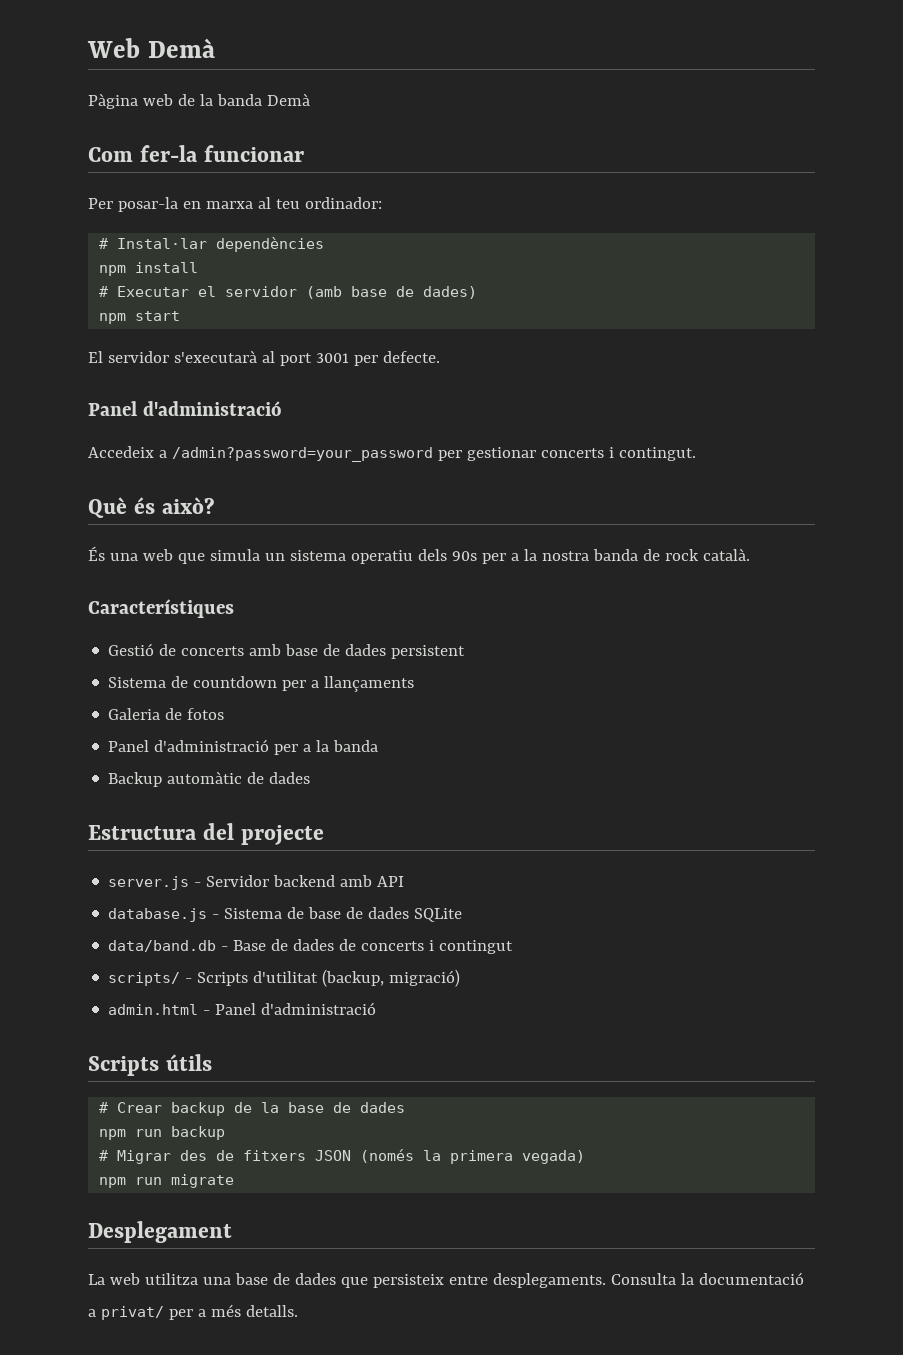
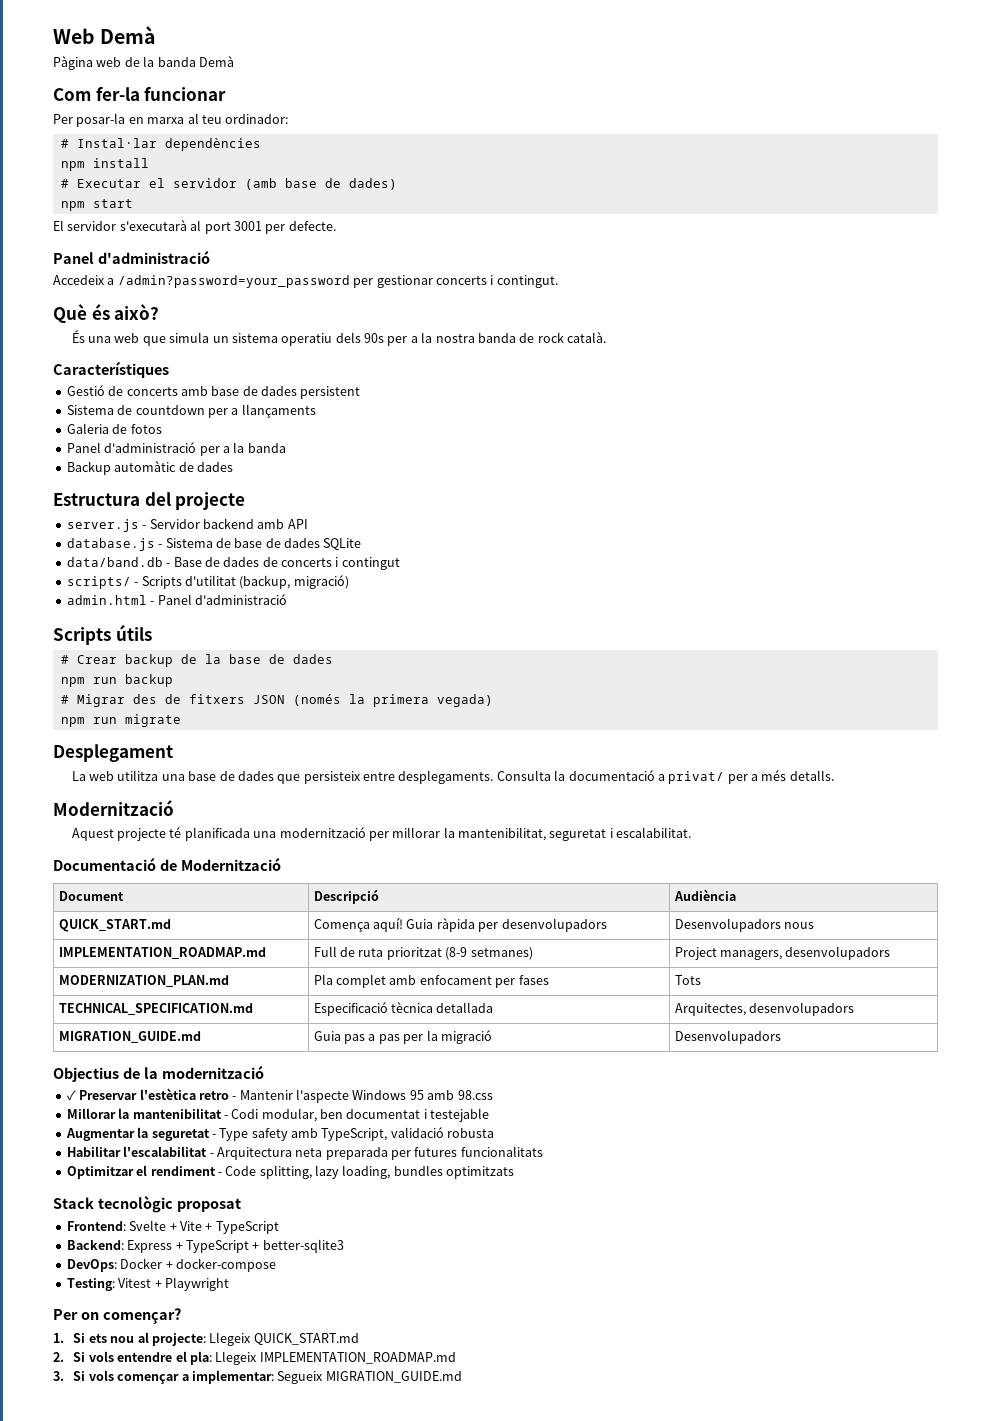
(298, 1311) none -> [53,800,174,816] [71,827,692,841] [53,857,281,871] [58,891,124,901] [313,889,379,904] [673,889,736,901] [58,919,171,932] [313,917,607,932] [674,918,815,932] [58,947,266,959] [313,946,533,960] [674,946,891,960] [58,975,229,987] [313,974,549,988] [674,975,701,985] [58,1003,253,1015] [313,1002,494,1016] [674,1002,855,1016] [58,1031,201,1043] [313,1030,492,1044] [674,1030,781,1044] [53,1065,264,1082] [66,1088,493,1103] [66,1108,490,1122] [65,1127,495,1141] [66,1146,543,1160] [66,1165,515,1179] [53,1195,241,1213] [66,1220,279,1234] [66,1239,344,1253] [66,1258,276,1272] [66,1277,229,1291] [53,1308,181,1324] [53,1332,359,1346] [53,1351,456,1365] [53,1370,462,1384] // Modernització // Aquest projecte té planificada una modernització per millorar la mantenibilitat, seguretat i escalabilitat. // Documentació de Modernització // Document | Descripció | Audiència // QUICK_START.md | Comença aquí! Guia ràpida per desenvolupadors | Desenvolupadors nous // IMPLEMENTATION_ROADMAP.md | Full de ruta prioritzat (8-9 setmanes) | Project managers, desenvolupadors // MODERNIZATION_PLAN.md | Pla complet amb enfocament per fases | Tots // TECHNICAL_SPECIFICATION.md | Especificació tècnica detallada | Arquitectes, desenvolupadors // MIGRATION_GUIDE.md | Guia pas a pas per la migració | Desenvolupadors // Objectius de la modernització // ✓ Preservar l'estètica retro - Mantenir l'aspecte Windows 95 amb 98.css // Millorar la mantenibilitat - Codi modular, ben documentat i testejable // Augmentar la seguretat - Type safety amb TypeScript, validació robusta // Habilitar l'escalabilitat - Arquitectura neta preparada per futures funcionalitats // Optimitzar el rendiment - Code splitting, lazy loading, bundles optimitzats // Stack tecnològic proposat // Frontend: Svelte + Vite + TypeScript // Backend: Express + TypeScript + better-sqlite3 // DevOps: Docker + docker-compose // Testing: Vitest + Playwright // Per on començar? // 1. Si ets nou al projecte: Llegeix QUICK_START.md // 2. Si vols entendre el pla: Llegeix IMPLEMENTATION_ROADMAP.md // 3. Si vols començar a implementar: Segueix MIGRATION_GUIDE.md

